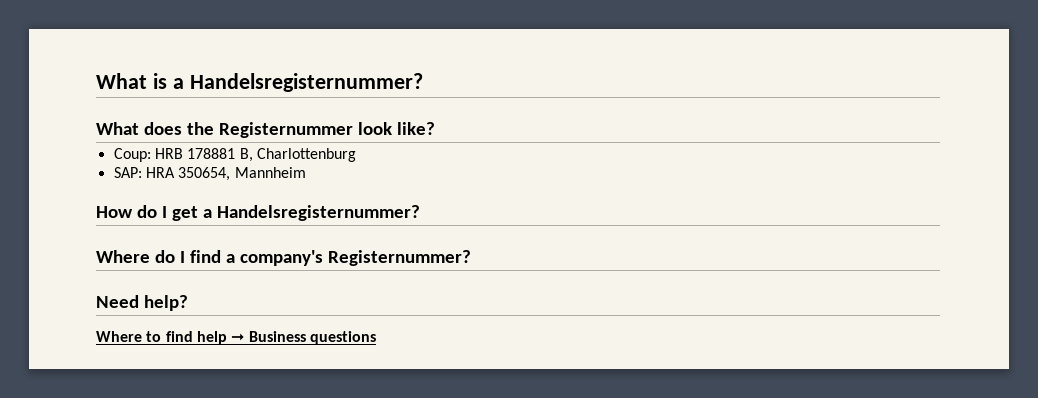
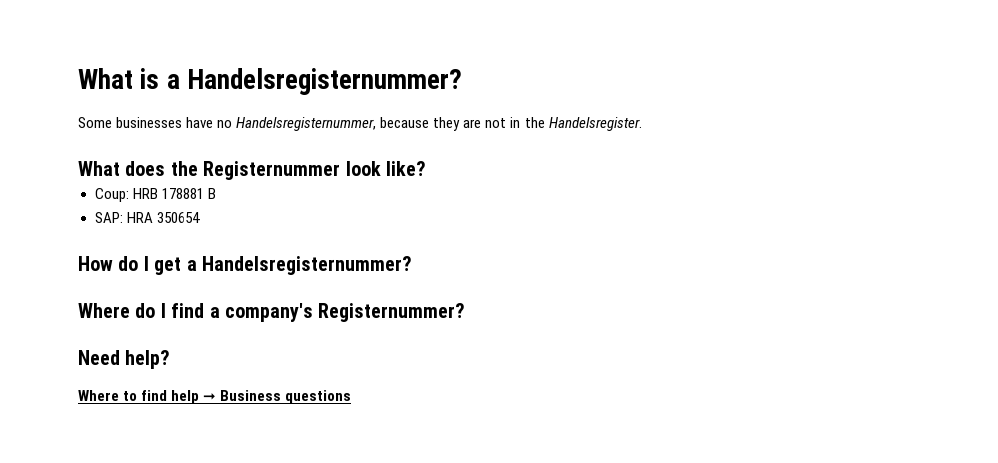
(423, 82) none -> [78,117,642,131] // Some businesses have no Handelsregisternummer, because they are not in the Handelsregister.
[239,148,356,162] B, Charlottenburg -> [207,188,216,199] B
[178,167,306,181] 350654, Mannheim -> [156,212,200,223] 350654

